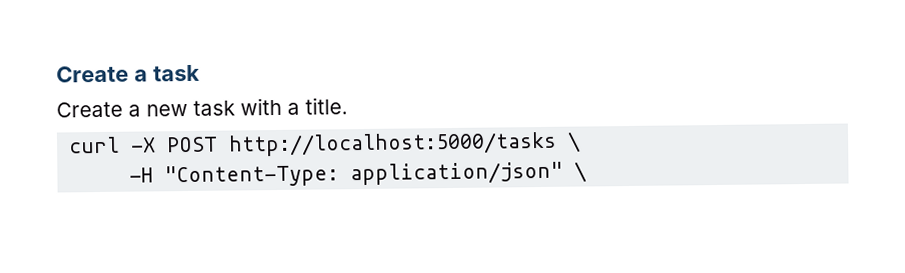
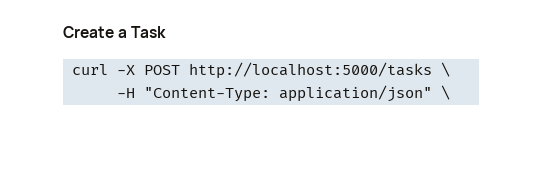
[56,64,200,83] [56,97,348,118] Create a task // Create a new task with a title. -> [63,26,167,38] Create a Task

